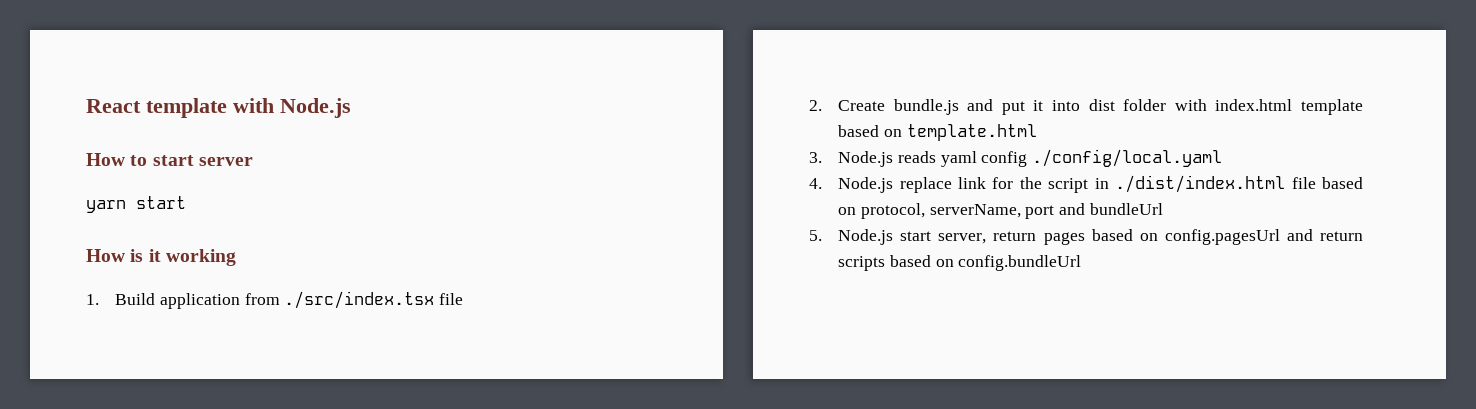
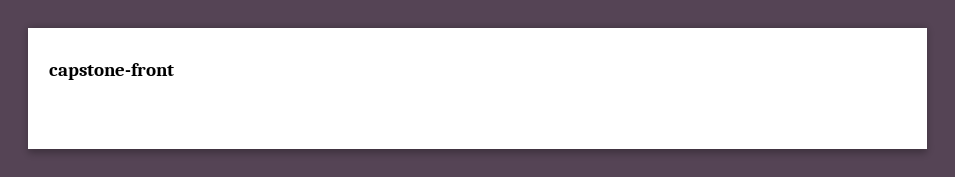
[86,98,351,118] [86,153,253,166] [86,196,186,213] [86,249,236,266] [86,291,464,309] [809,99,1363,115] [838,124,1037,141] [809,149,1223,167] [809,175,1363,193] [838,203,1163,219] [809,229,1363,245] [838,255,1082,271] React template with Node.js // How to start server // yarn start // How is it working // 1. Build application from ./src/index.tsx file // 2. Create bundle.js and put it into dist folder with index.html template based on template.html // 3. Node.js reads yaml config ./config/local.yaml // 4. Node.js replace link for the script in ./dist/index.html file based on protocol, serverName, port and bundleUrl // 5. Node.js start server, return pages based on config.pagesUrl and return scripts based on config.bundleUrl -> [49,63,174,80] capstone-front

